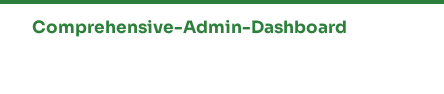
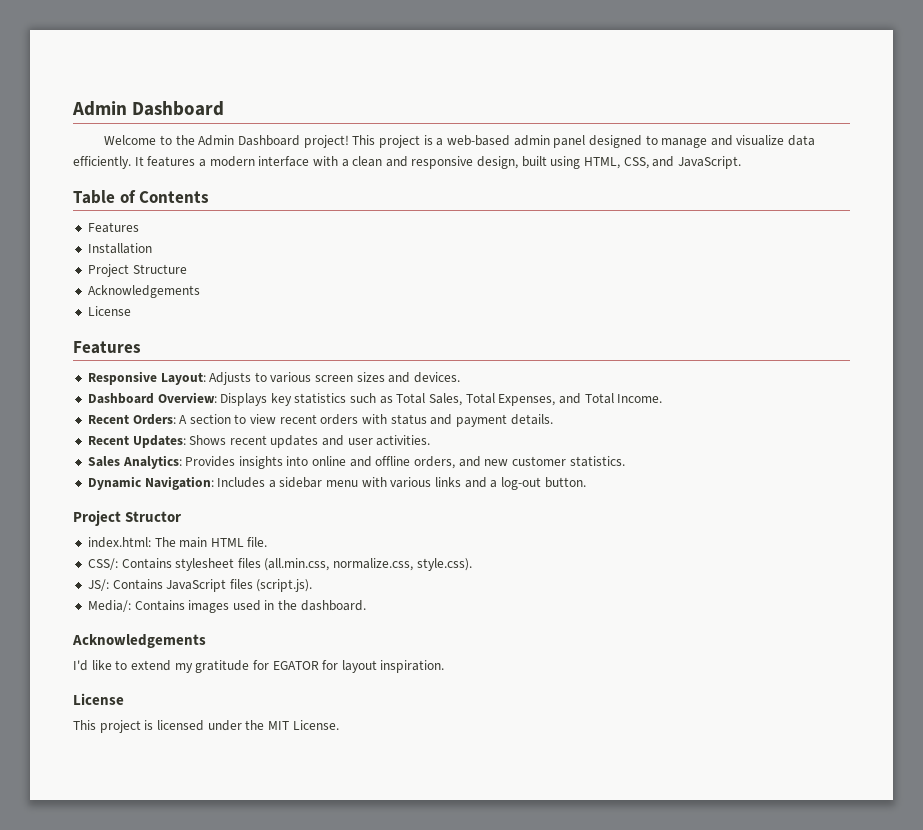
[32,19,347,37] Comprehensive-Admin-Dashboard -> [72,101,225,116] [104,135,816,148] [73,156,741,169] [73,190,210,204] [87,222,139,233] [87,243,152,254] [87,264,187,277] [87,285,200,298] [87,306,131,316] [73,341,141,354] [87,371,461,385] [87,392,663,406] [87,414,553,427] [87,435,431,448] [87,455,625,469] [87,476,586,490] [73,510,182,526] [87,537,268,548] [87,558,472,571] [87,579,313,592] [87,600,366,613] [72,634,206,648] [73,660,445,673] [73,693,124,705] [73,720,339,733] Admin Dashboard // Welcome to the Admin Dashboard project! This project is a web-based admin panel designed to manage and visualize data efficiently. It features a modern interface with a clean and responsive design, built using HTML, CSS, and JavaScript. // Table of Contents // Features // Installation // Project Structure // Acknowledgements // License // Features // Responsive Layout: Adjusts to various screen sizes and devices. // Dashboard Overview: Displays key statistics such as Total Sales, Total Expenses, and Total Income. // Recent Orders: A section to view recent orders with status and payment details. // Recent Updates: Shows recent updates and user activities. // Sales Analytics: Provides insights into online and offline orders, and new customer statistics. // Dynamic Navigation: Includes a sidebar menu with various links and a log-out button. // Project Structor // index.html: The main HTML file. // CSS/: Contains stylesheet files (all.min.css, normalize.css, style.css). // JS/: Contains JavaScript files (script.js). // Media/: Contains images used in the dashboard. // Acknowledgements // I'd like to extend my gratitude for EGATOR for layout inspiration. // License // This project is licensed under the MIT License.

